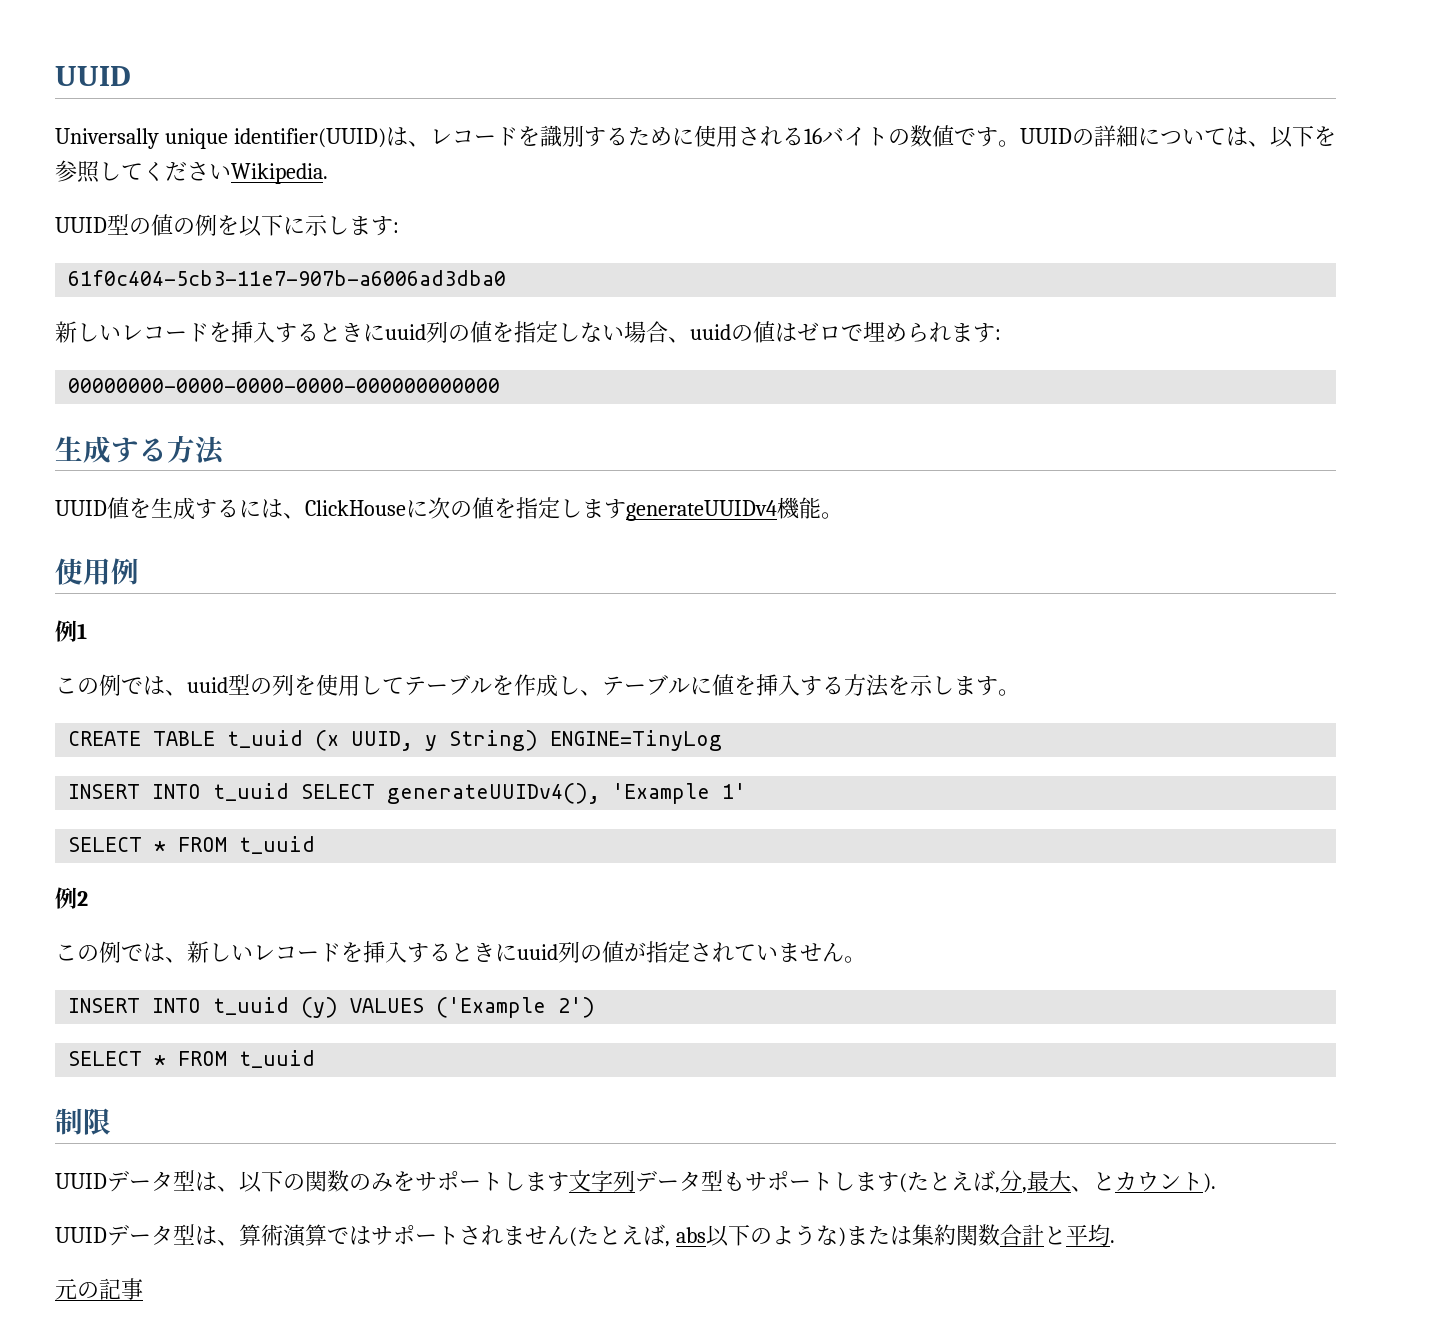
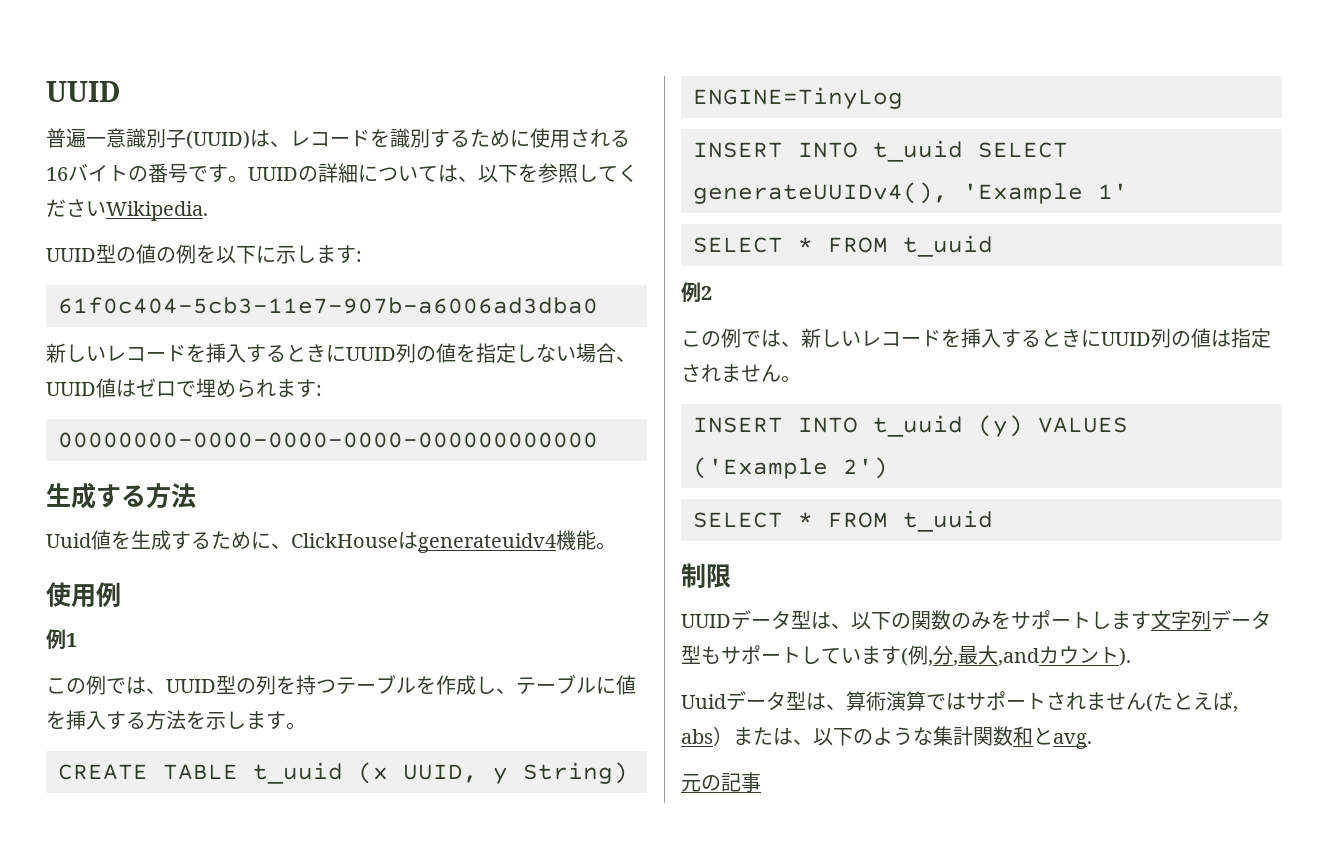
[55,128,386,149] Universally unique identifier(UUID) -> [46,128,250,149] 普遍一意識別子(UUID)
[909,125,954,147] 数値 -> [148,163,188,183] 番号
[385,324,426,340] uuid -> [346,347,396,361] UUID
[690,324,753,341] uuidの -> [46,382,96,396] UUID
[55,500,107,516] UUID -> [46,533,91,548] Uuid
[239,497,777,521] には、ClickHouseに次の値を指定しますgenerateUUIDv4 -> [211,531,556,553] ために、ClickHouseはgenerateuidv4
[187,677,228,693] uuid -> [166,679,216,693] UUID
[316,674,404,696] 使用して -> [296,675,336,695] 持つ
[517,941,646,963] uuid列の値が -> [1101,328,1231,348] UUID列の値は
[734,944,778,961] てい -> (721, 373) none
(855, 1181) none -> [821,648,861,664] てい
[907,1170,995,1191] たとえば -> [908,645,928,665] 例
[1071,1172,1115,1192] 、と -> [998,648,1039,666] ,and
[55,1227,107,1243] UUID -> [681,694,726,709] Uuid
(706, 1235) none -> [713,726,813,746] ）または、
[837,1224,1115,1247] )または集約関数合計と平均. -> [933,726,1092,749] 集計関数和とavg.

